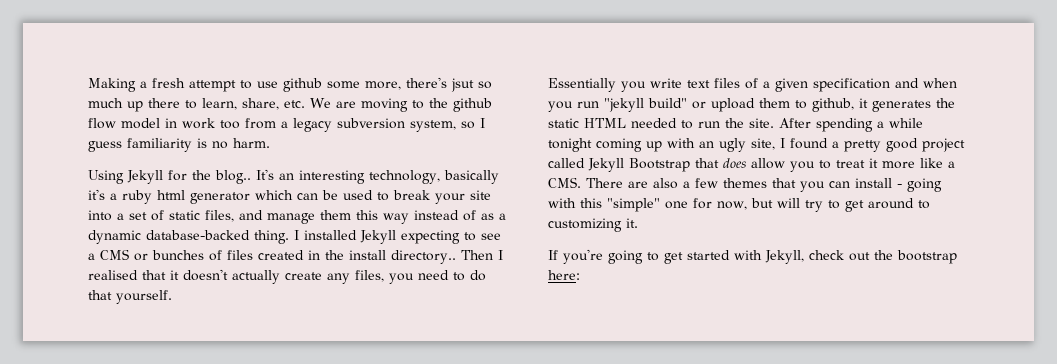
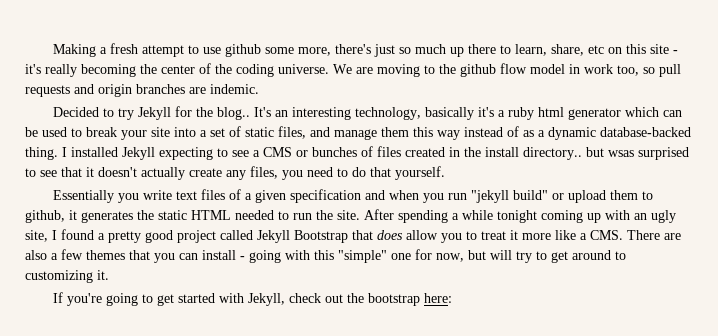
[451,78,474,92] jsut -> [374,44,396,57] just
[284,100,305,108] etc. -> [588,44,679,54] [25,63,329,77] etc on this site - it's really becoming the center of the coding universe.
[220,118,485,132] [88,138,270,152] [88,170,124,184] too from a legacy subversion system, so I guess familiarity is no harm. // Using -> [617,64,681,77] [25,84,259,97] [53,107,135,120] too, so pull requests and origin branches are indemic. // Decided to try
[460,250,503,260] [88,270,138,280] Then I realised -> [586,147,689,160] [25,168,57,177] but wsas surprised to see

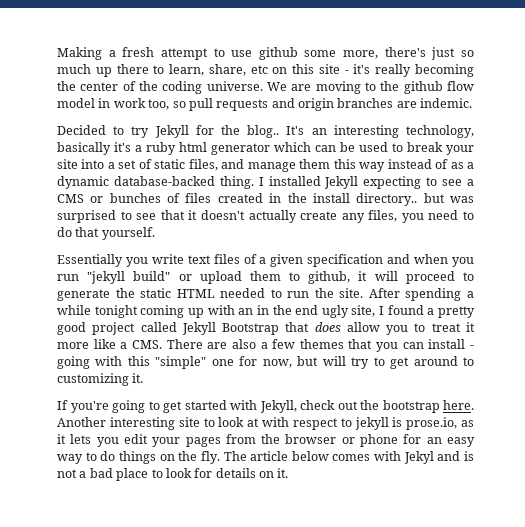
[608,150,634,157] wsas -> [450,196,475,203] was
[81,211,133,223] generates -> [374,271,475,284] [57,289,110,301] will proceed to generate
(647, 216) none -> [256,305,319,315] in the end
[424,293,453,303] here: -> [443,400,474,410] [57,417,474,430] [57,434,476,447] [57,451,475,464] [57,468,289,481] here. Another interesting site to look at with respect to jekyll is prose.io, as it lets you edit your pages from the browser or phone for an easy way to do things on the fly. The article below comes with Jekyl and is not a bad place to look for details on it.

